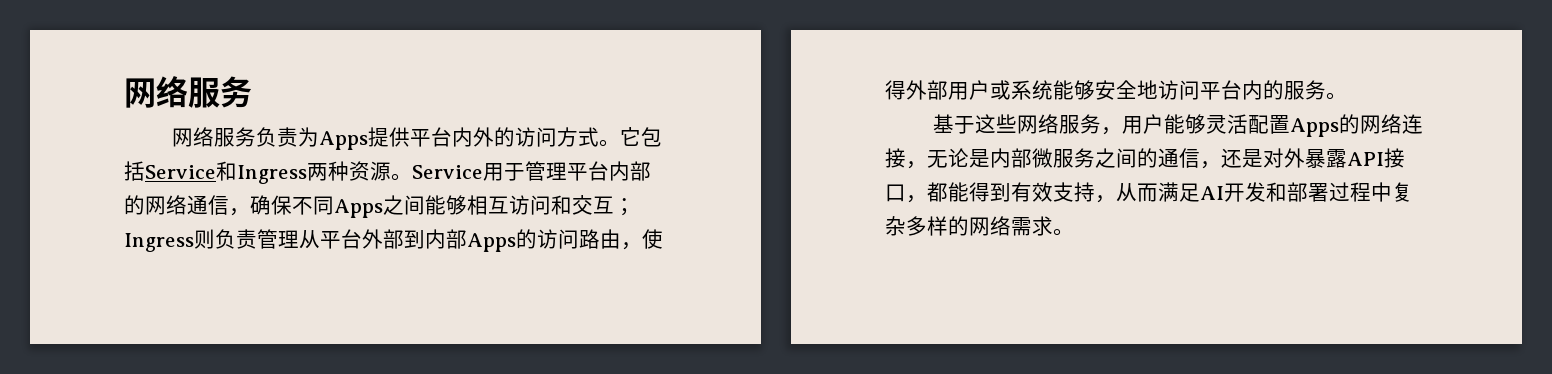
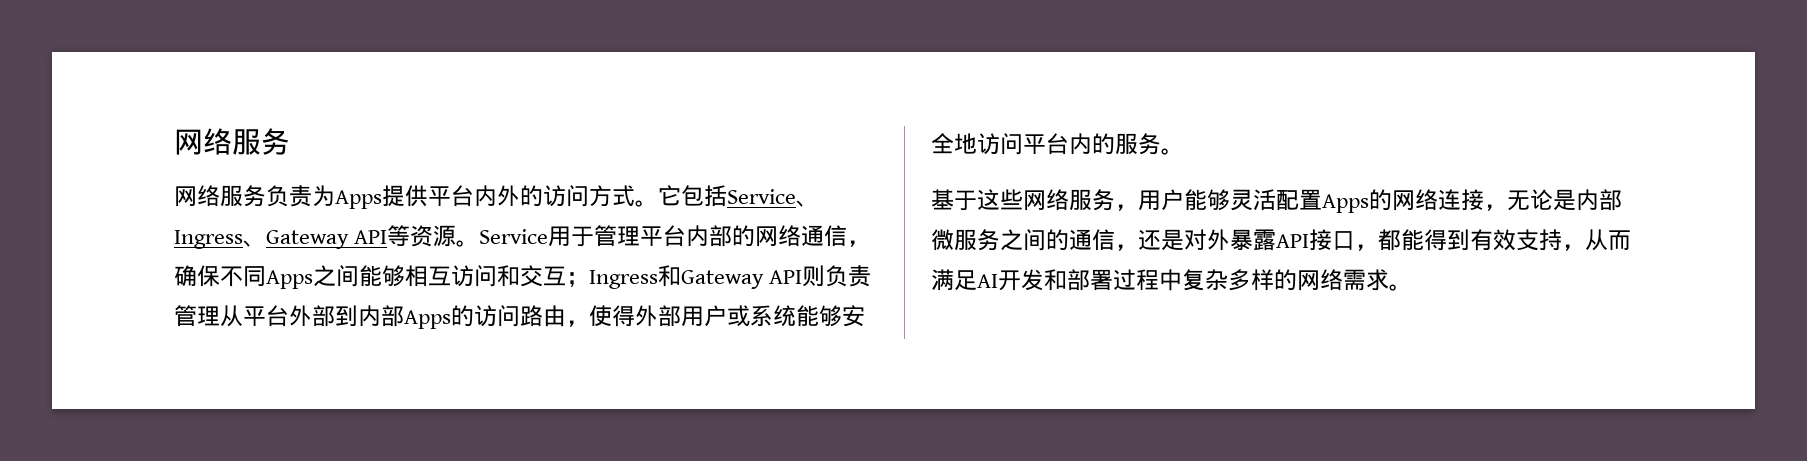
[216,161,349,184] 和Ingress两种 -> [796,200,819,207] [174,225,411,249] 、Ingress、Gateway API等
(194, 242) none -> [658,265,803,289] 和Gateway API

